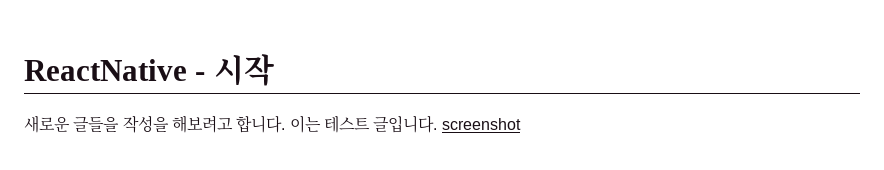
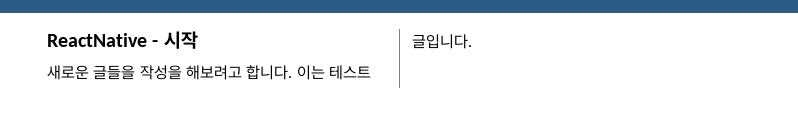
[441,118,521,130] screenshot -> (472, 41) none

